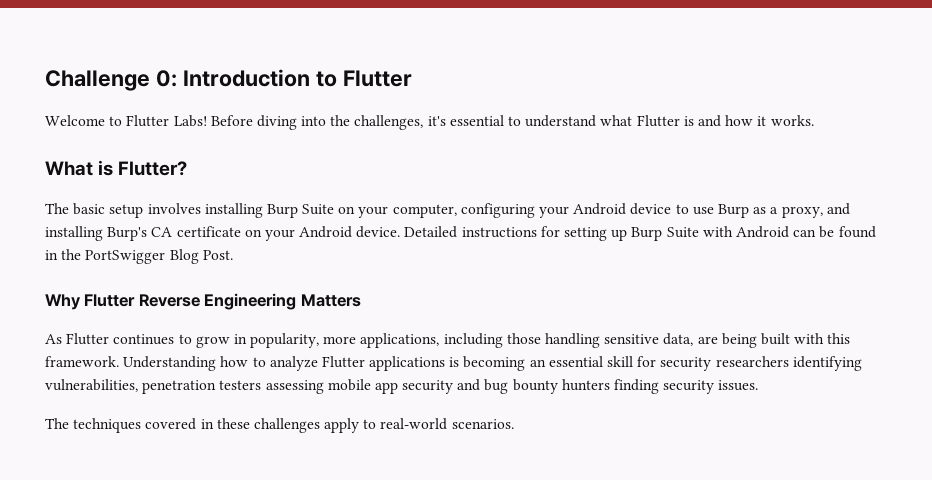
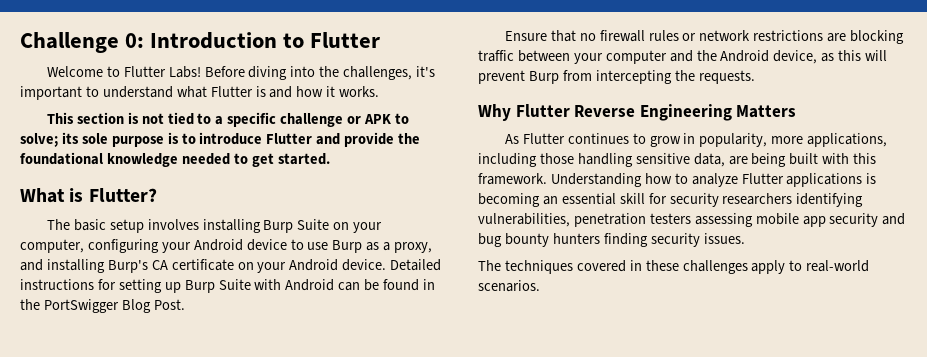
[449,115,504,126] essential -> [20,86,82,100] important
(814, 120) none -> [46,112,409,127] [20,132,421,147] [20,152,330,167] // This section is not tied to a specific challenge or APK to solve; its sole purpose is to introduce Flutter and provide the foundational knowledge needed to get started.
(233, 255) none -> [504,30,905,44] [478,50,888,64] [478,70,755,84] // Ensure that no firewall rules or network restrictions are blocking traffic between your computer and the Android device, as this will prevent Burp from intercepting the requests.

